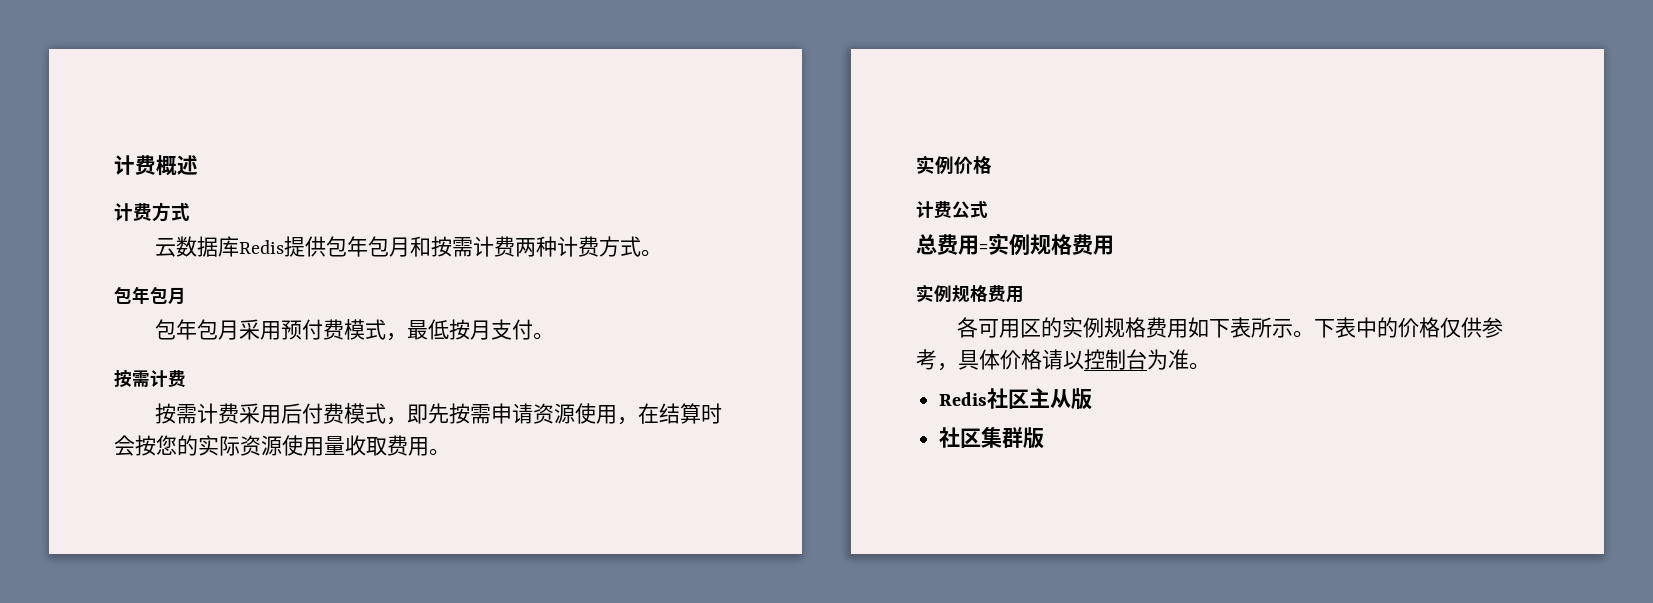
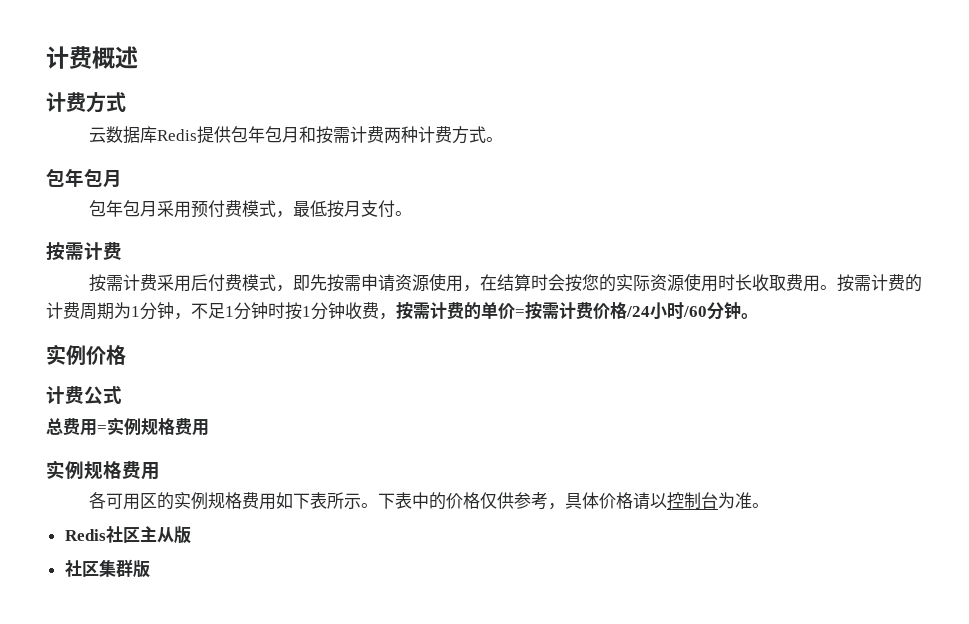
[324,436,345,455] 量 -> [717,274,752,291] 时长
(450, 452) none -> [836,274,922,292] [46,302,758,320] 按需计费的计费周期为1分钟，不足1分钟时按1分钟收费，按需计费的单价=按需计费价格/24小时/60分钟。

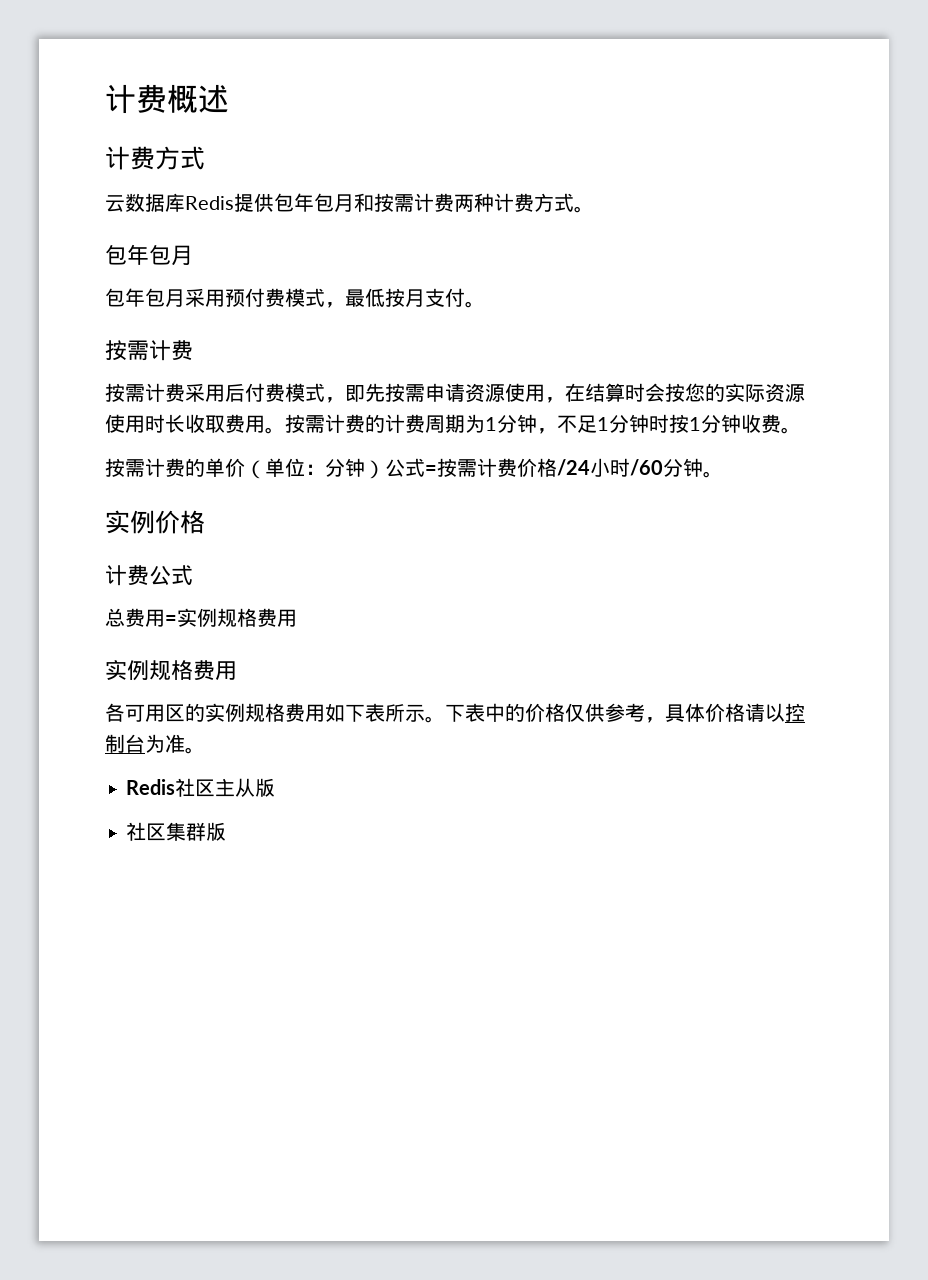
[379,313,396,320] ， -> [781,427,801,434] 。 //
(515, 310) none -> [245,458,425,479] （单位：分钟）公式

